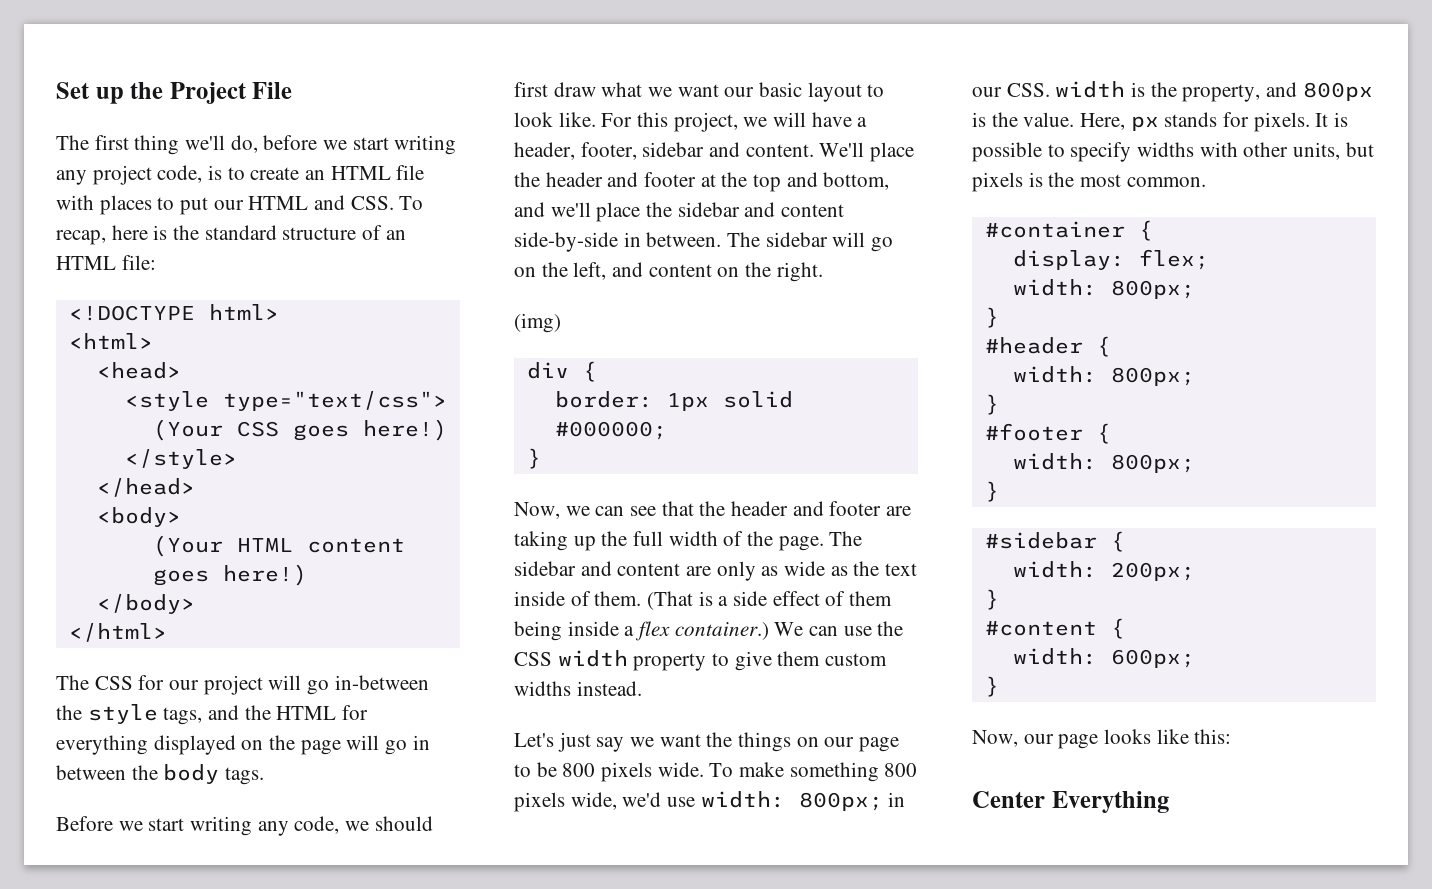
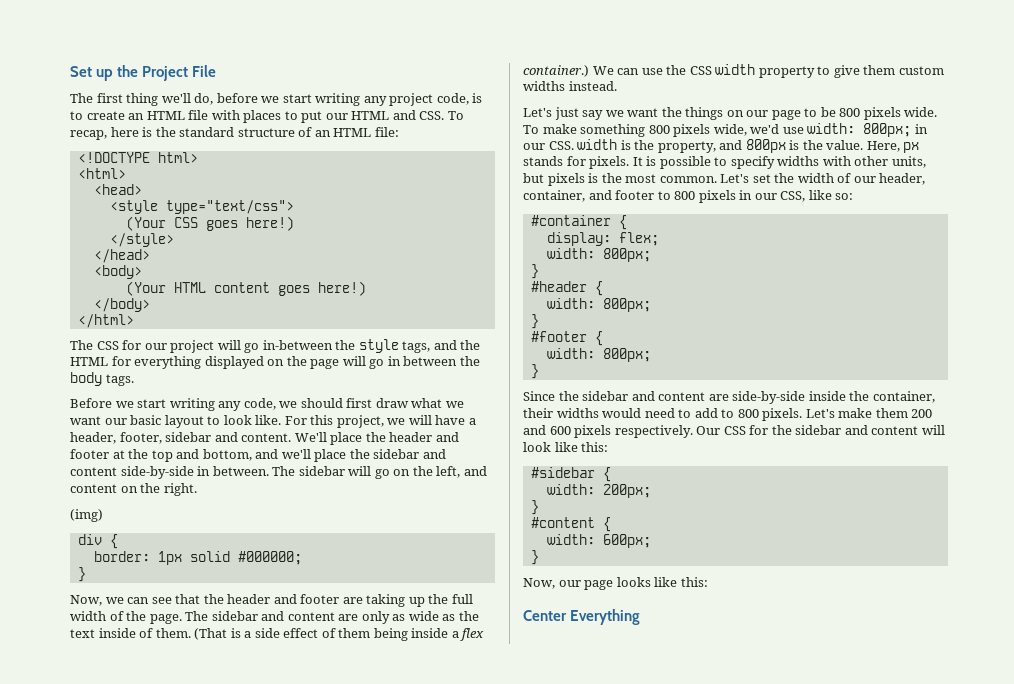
(1206, 182) none -> [720,173,926,185] [523,190,854,203] Let's set the width of our header, container, and footer to 800 pixels in our CSS, like so:
(999, 491) none -> [523,391,935,404] [523,408,933,421] [523,425,945,438] [523,442,609,452] // Since the sidebar and content are side-by-side inside the container, their widths would need to add to 800 pixels. Let's make them 200 and 600 pixels respectively. Our CSS for the sidebar and content will look like this:

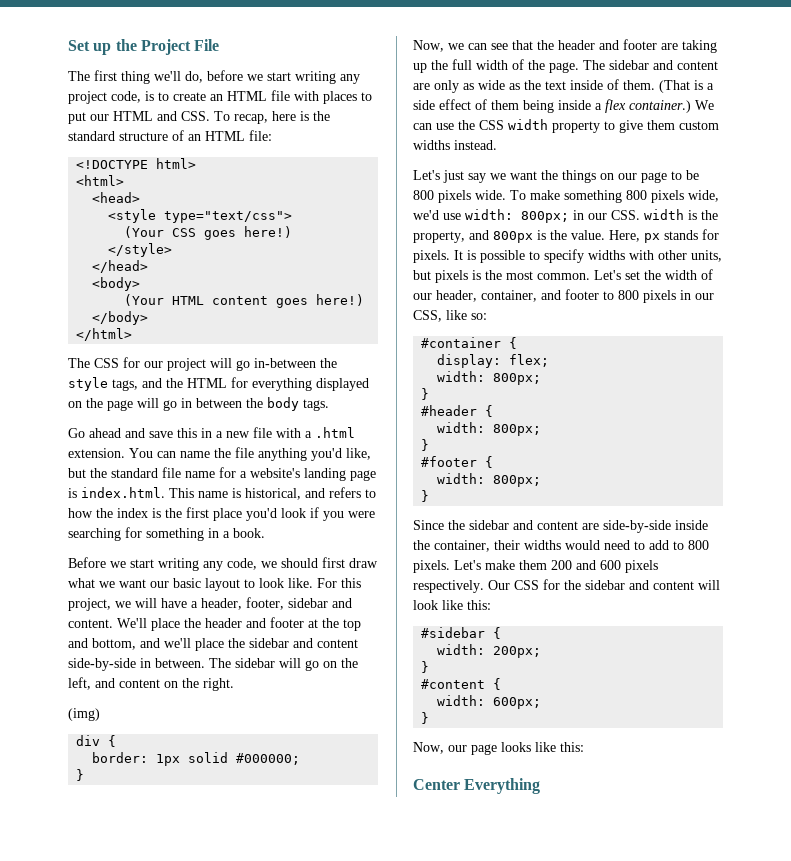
(134, 380) none -> [68,427,355,438] [68,447,371,461] [68,467,376,481] [68,487,376,500] [68,507,375,521] [68,527,265,541] // Go ahead and save this in a new file with a .html extension. You can name the file anything you'd like, but the standard file name for a website's landing page is index.html. This name is historical, and refers to how the index is the first place you'd look if you were searching for something in a book.

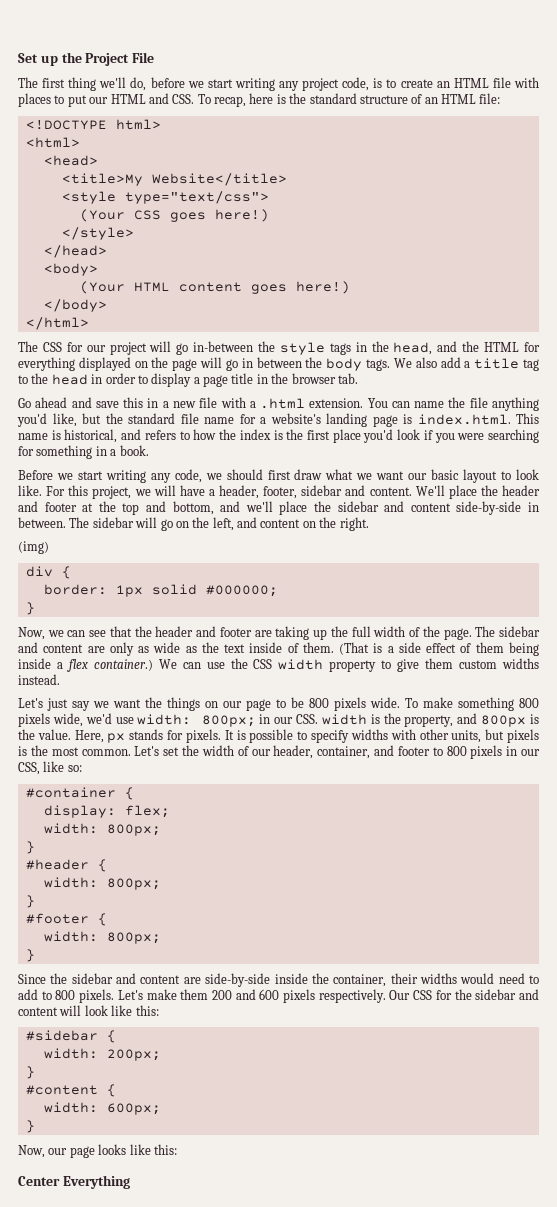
(141, 197) none -> [61,173,287,186] // <title>My Website</title>
[112,379,138,391] tags, -> [329,341,433,355] tags in the head,
(329, 405) none -> [393,357,539,371] [18,373,358,387] We also add a title tag to the head in order to display a page title in the browser tab.

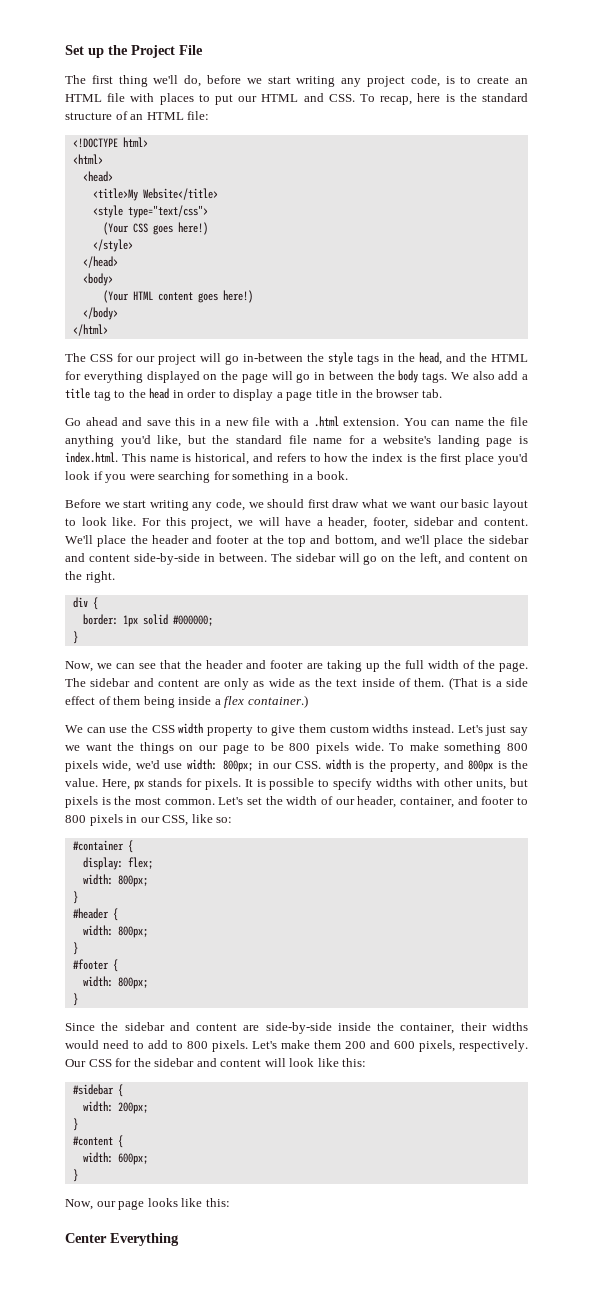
[18,541,49,554] // (img) -> (115, 577) none
(153, 665) none -> (308, 701) //
(60, 679) // -> (455, 728) none
[283,989,316,1003] pixels -> [419,1040,455,1052] pixels,

